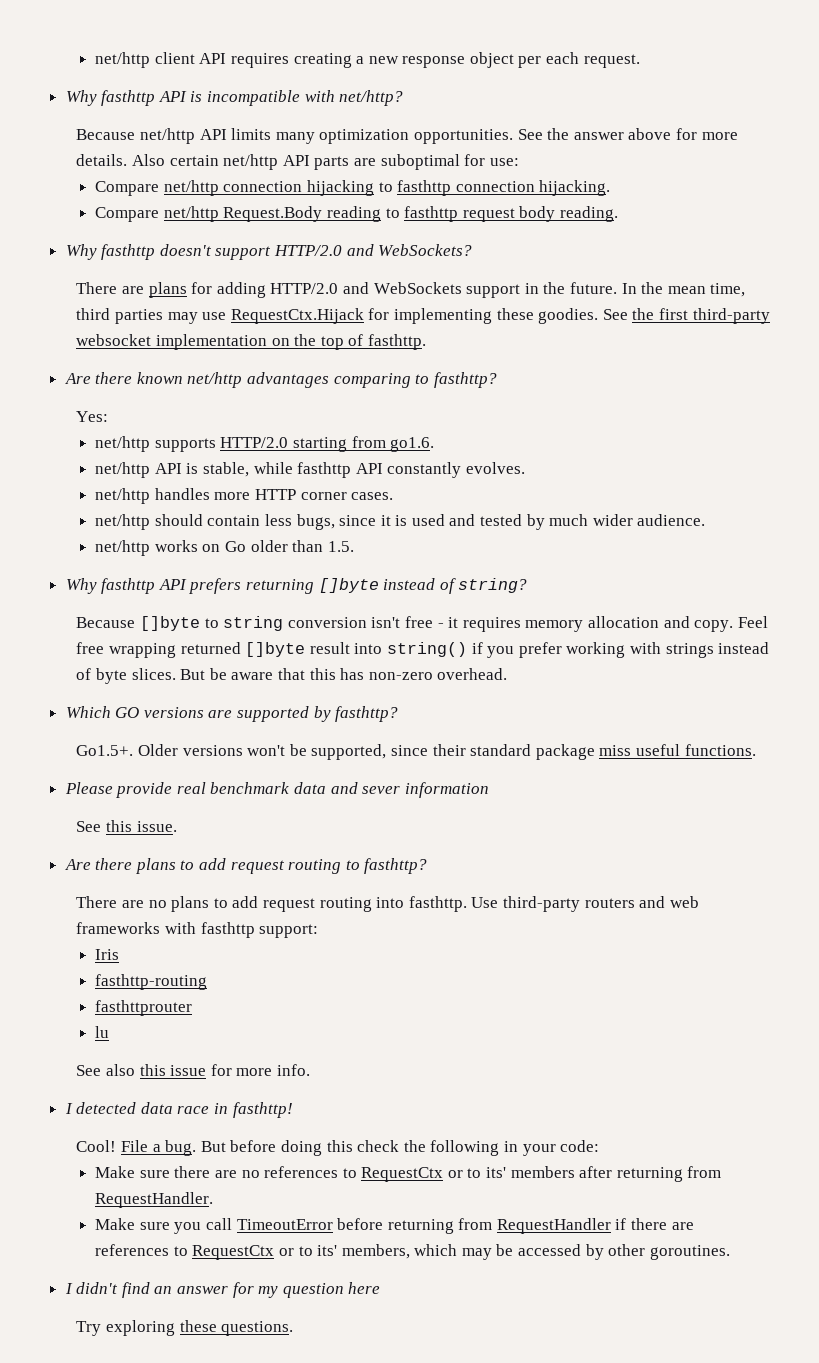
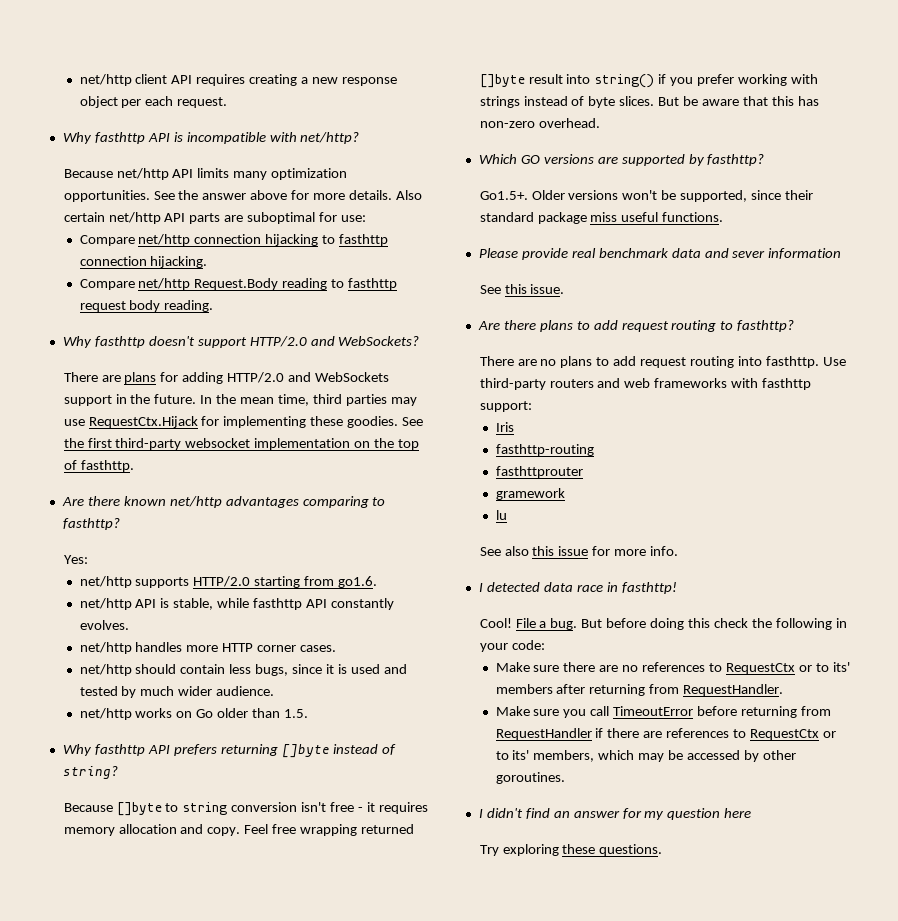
(193, 1008) none -> [495,488,565,500] // gramework

